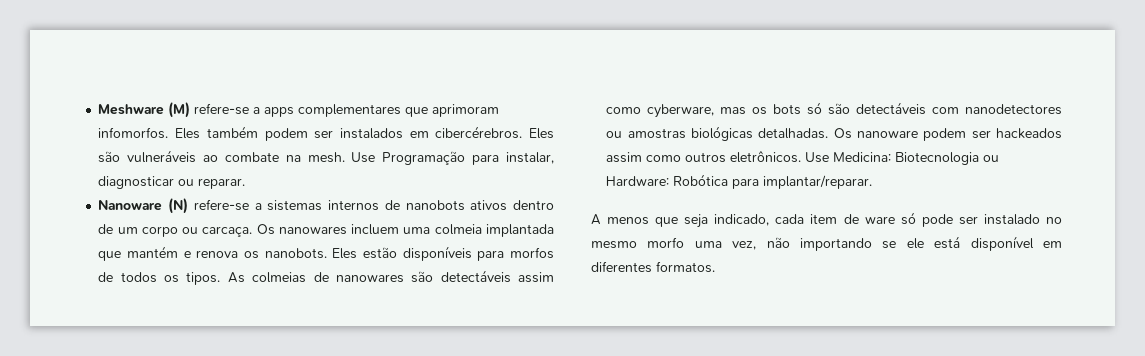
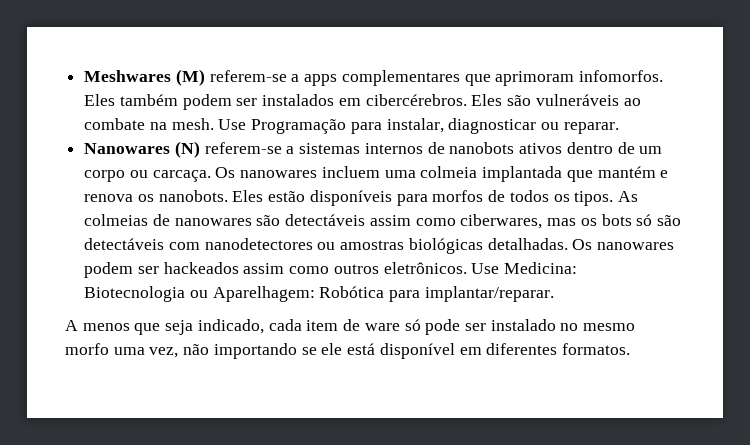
[98,102,250,118] Meshware (M) refere-se -> [84,69,287,86] Meshwares (M) referem-se
[98,198,249,214] Nanoware (N) refere-se -> [84,141,282,158] Nanowares (N) referem-se
[647,104,715,118] cyberware, -> [460,214,543,229] ciberwares,
[857,130,919,138] nanoware -> [597,242,675,250] nanowares
[606,176,670,186] Hardware: -> [212,286,315,302] Aparelhagem:

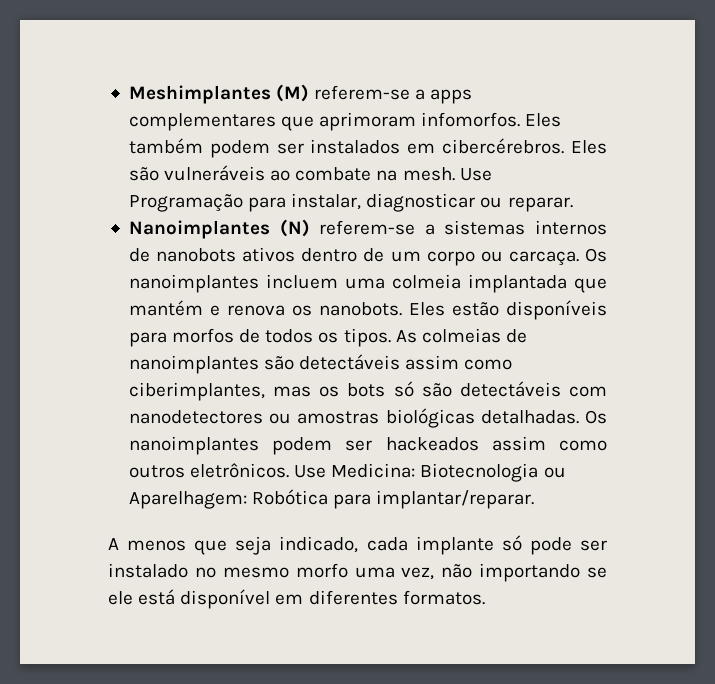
[84,70,172,82] Meshwares -> [128,85,271,104] Meshimplantes
[84,143,171,154] Nanowares -> [128,220,270,239] Nanoimplantes
[240,170,318,178] nanowares -> [128,274,259,293] nanoimplantes
[174,218,252,226] nanowares -> [128,355,259,374] nanoimplantes
[460,214,543,229] ciberwares, -> [128,382,265,401] ciberimplantes,
[597,242,675,250] nanowares -> [128,436,259,455] nanoimplantes
[306,319,400,331] item de ware -> [415,536,494,555] implante

